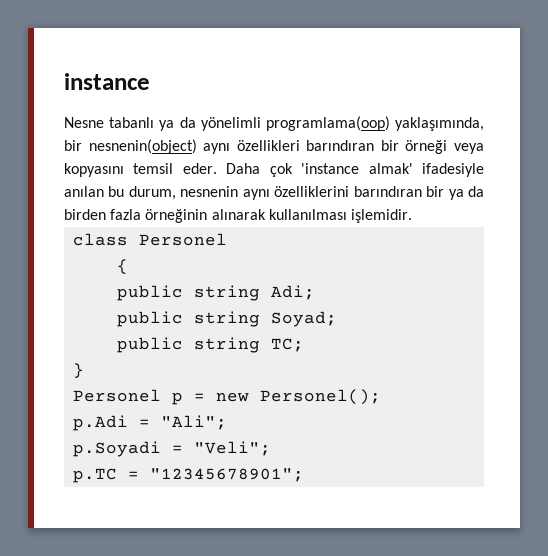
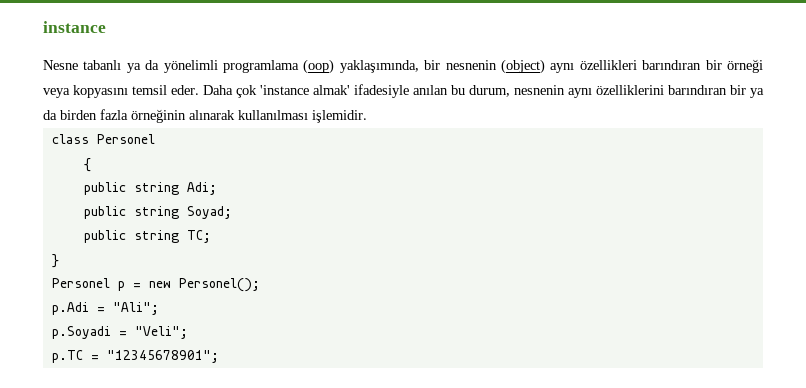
[265,116,484,131] [64,139,197,154] programlama(oop) yaklaşımında, bir nesnenin(object) -> [223,59,545,74] programlama (oop) yaklaşımında, bir nesnenin (object)

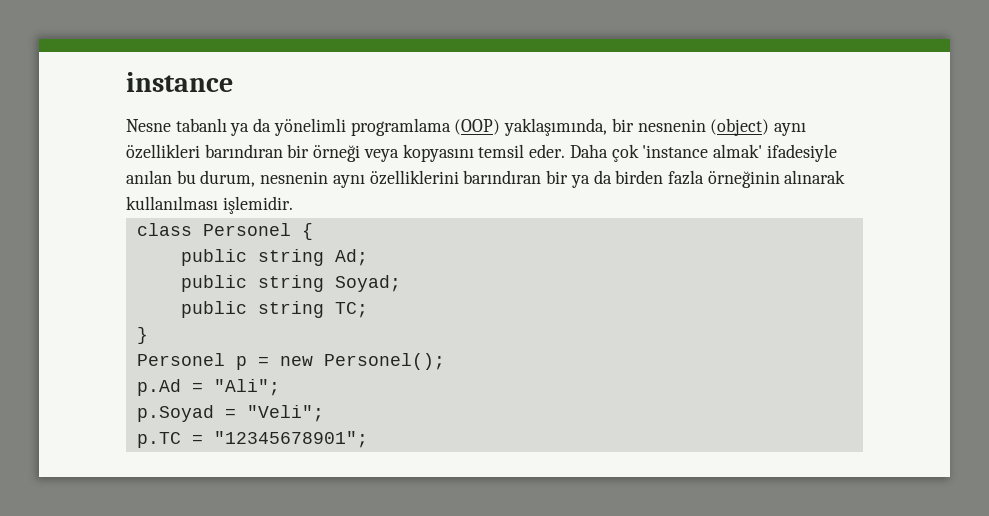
[303,59,335,74] (oop) -> [454,119,501,135] (OOP)
(155, 139) // -> (291, 229) none
[186,182,217,195] Adi; -> [334,249,368,266] Ad;
[51,302,89,315] p.Adi -> [136,379,181,396] p.Ad
[51,326,111,339] p.Soyadi -> [136,405,214,422] p.Soyad

